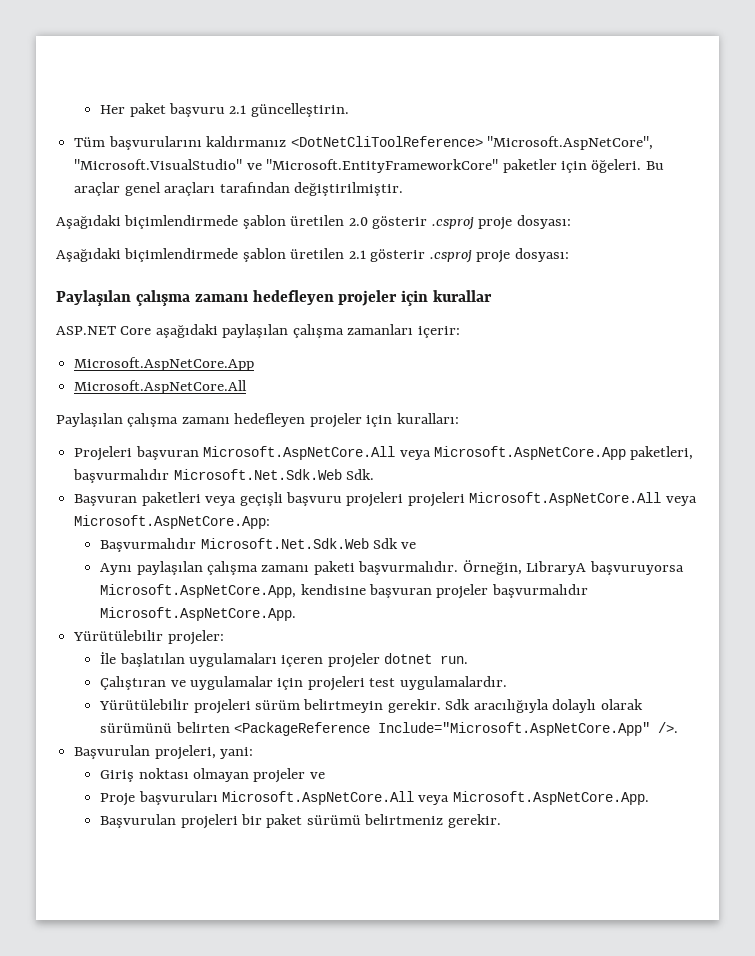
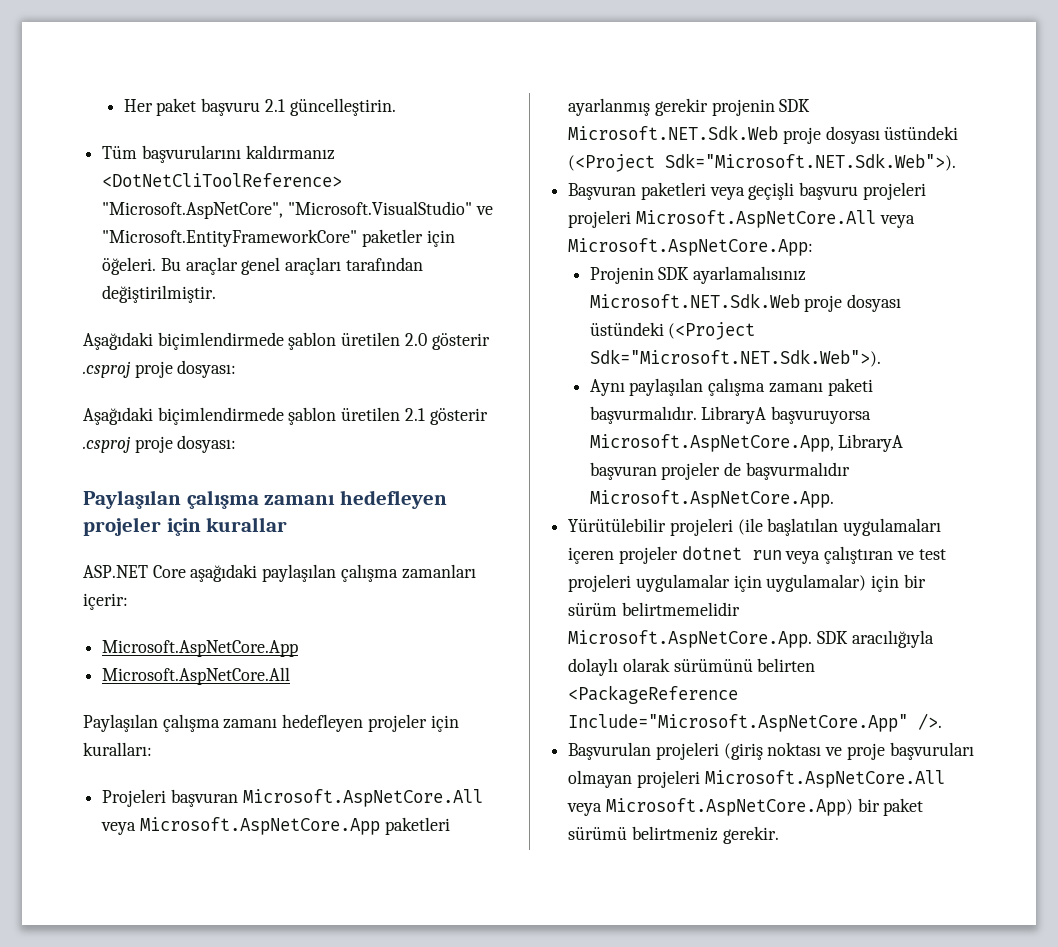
[630,446,694,460] [73,469,375,483] paketleri, başvurmalıdır Microsoft.Net.Sdk.Web Sdk. -> [384,817,450,835] [568,98,811,116] [568,125,959,144] [568,153,957,172] paketleri ayarlanmış gerekir projenin SDK Microsoft.NET.Sdk.Web proje dosyası üstündeki (<Project Sdk="Microsoft.NET.Sdk.Web">).
[100,538,417,552] Başvurmalıdır Microsoft.Net.Sdk.Web Sdk ve -> [589,266,807,284] [589,293,902,312] [589,322,756,340] [589,349,881,367] Projenin SDK ayarlamalısınız Microsoft.NET.Sdk.Web proje dosyası üstündeki (<Project Sdk="Microsoft.NET.Sdk.Web">).
[462,560,522,575] Örneğin, -> (697, 415) none
[300,584,366,595] kendisine -> [838,434,904,452] LibraryA
(489, 591) none -> [724,462,742,476] de
[167,630,224,645] [100,652,117,664] projeler: // İle -> [669,518,763,536] projeleri (ile
[440,655,469,664] [100,676,507,691] [99,699,471,714] run. // Çalıştıran ve uygulamalar için projeleri test uygulamalardır. // Yürütülebilir projeleri sürüm belirtmeyin gerekir. Sdk -> [751,546,946,564] [568,574,926,592] [568,602,740,616] [568,630,848,648] run veya çalıştıran ve test projeleri uygulamalar için uygulamalar) için bir sürüm belirtmemelidir Microsoft.AspNetCore.App. SDK
[154,745,254,760] [100,768,325,783] [100,791,649,806] [100,814,238,829] projeleri, yani: // Giriş noktası olmayan projeler ve // Proje başvuruları Microsoft.AspNetCore.All veya Microsoft.AspNetCore.App. // Başvurulan projeleri -> [655,742,974,760] [568,770,945,788] [567,798,853,816] projeleri (giriş noktası ve proje başvuruları olmayan projeleri Microsoft.AspNetCore.All veya Microsoft.AspNetCore.App)

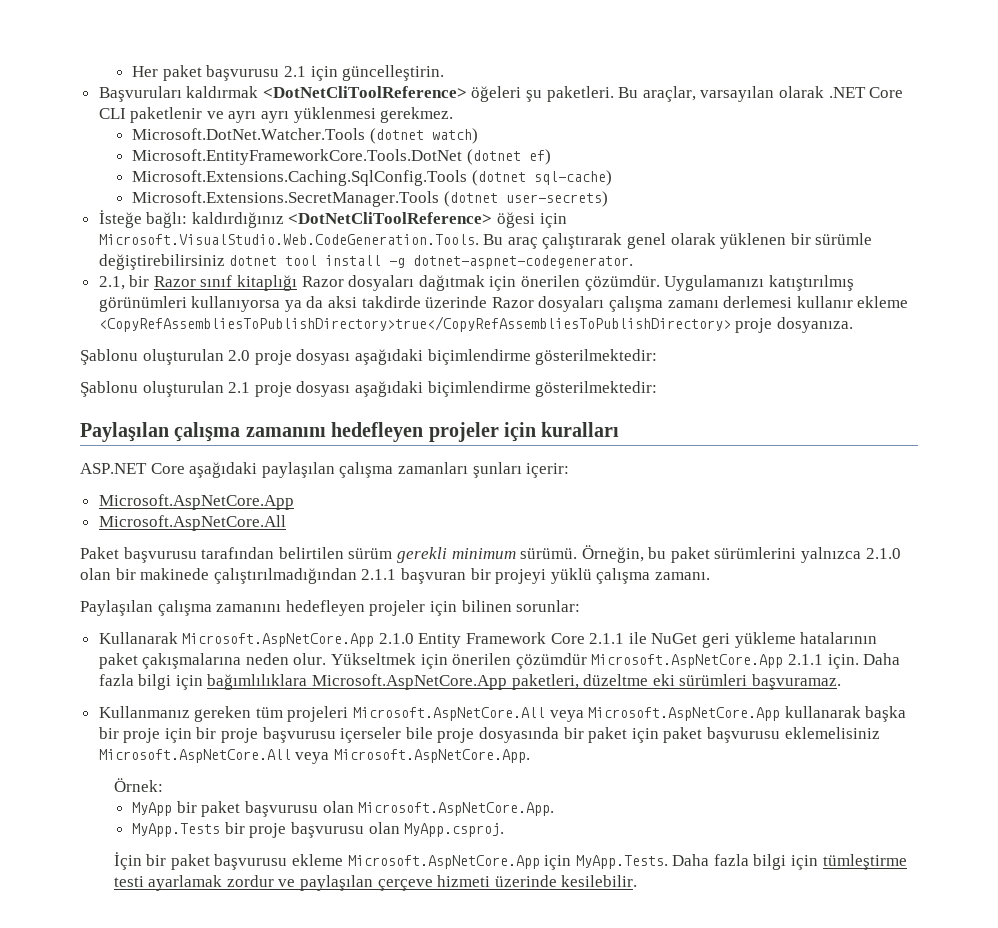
[201,98,396,116] [102,145,335,163] [102,173,343,187] [102,201,493,219] [102,229,455,247] [102,257,423,275] [102,285,217,303] [83,332,490,350] [83,360,237,378] [83,407,488,425] [83,435,237,453] [83,490,447,509] [83,517,288,536] başvuru 2.1 güncelleştirin. // Tüm başvurularını kaldırmanız <DotNetCliToolReference> "Microsoft.AspNetCore", "Microsoft.VisualStudio" ve "Microsoft.EntityFrameworkCore" paketler için öğeleri. Bu araçlar genel araçları tarafından değiştirilmiştir. // Aşağıdaki biçimlendirmede şablon üretilen 2.0 gösterir .csproj proje dosyası: // Aşağıdaki biçimlendirmede şablon üretilen 2.1 gösterir .csproj proje dosyası: // Paylaşılan çalışma zamanı hedefleyen projeler için kurallar -> [206,65,445,81] [98,86,904,102] [98,107,454,123] [132,128,478,144] [132,149,551,165] [132,170,612,186] [132,191,608,207] [98,210,567,228] [98,233,873,249] [98,254,634,270] [98,275,854,291] [98,296,909,312] [98,316,853,333] [80,349,658,365] [80,381,658,397] [80,422,620,442] başvurusu 2.1 için güncelleştirin. // Başvuruları kaldırmak <DotNetCliToolReference> öğeleri şu paketleri. Bu araçlar, varsayılan olarak .NET Core CLI paketlenir ve ayrı ayrı yüklenmesi gerekmez. // Microsoft.DotNet.Watcher.Tools (dotnet watch) // Microsoft.EntityFrameworkCore.Tools.DotNet (dotnet ef) // Microsoft.Extensions.Caching.SqlConfig.Tools (dotnet sql-cache) // Microsoft.Extensions.SecretManager.Tools (dotnet user-secrets) // İsteğe bağlı: kaldırdığınız <DotNetCliToolReference> öğesi için Microsoft.VisualStudio.Web.CodeGeneration.Tools. Bu araç çalıştırarak genel olarak yüklenen bir sürümle değiştirebilirsiniz dotnet tool install -g dotnet-aspnet-codegenerator. // 2.1, bir Razor sınıf kitaplığı Razor dosyaları dağıtmak için önerilen çözümdür. Uygulamanızı katıştırılmış görünümleri kullanıyorsa ya da aksi takdirde üzerinde Razor dosyaları çalışma zamanı derlemesi kullanır ekleme <CopyRefAssembliesToPublishDirectory>true</CopyRefAssembliesToPublishDirectory> proje dosyanıza. // Şablonu oluşturulan 2.0 proje dosyası aşağıdaki biçimlendirme gösterilmektedir: // Şablonu oluşturulan 2.1 proje dosyası aşağıdaki biçimlendirme gösterilmektedir: // Paylaşılan çalışma zamanını hedefleyen projeler için kuralları
(476, 571) none -> [472,462,522,478] şunları
[83,714,459,732] [83,742,152,756] [102,789,483,807] [101,817,450,835] [568,98,811,116] [568,125,959,144] [568,153,957,172] [568,182,926,200] [568,210,915,228] [568,238,814,256] [589,266,807,284] [589,293,902,312] [589,322,756,340] [589,349,881,367] [589,378,873,396] [589,406,872,424] [589,434,904,452] [589,462,850,480] [589,490,834,508] [568,518,942,536] [568,546,946,564] [568,574,926,592] [568,602,740,616] [568,630,934,648] [568,658,816,676] [568,685,739,704] [568,713,943,732] [568,742,974,760] [568,770,945,788] [567,798,924,816] [568,826,779,844] // Paylaşılan çalışma zamanı hedefleyen projeler için kuralları: // Projeleri başvuran Microsoft.AspNetCore.All veya Microsoft.AspNetCore.App paketleri ayarlanmış gerekir projenin SDK Microsoft.NET.Sdk.Web proje dosyası üstündeki (<Project Sdk="Microsoft.NET.Sdk.Web">). // Başvuran paketleri veya geçişli başvuru projeleri projeleri Microsoft.AspNetCore.All veya Microsoft.AspNetCore.App: // Projenin SDK ayarlamalısınız Microsoft.NET.Sdk.Web proje dosyası üstündeki (<Project Sdk="Microsoft.NET.Sdk.Web">). // Aynı paylaşılan çalışma zamanı paketi başvurmalıdır. LibraryA başvuruyorsa Microsoft.AspNetCore.App, LibraryA başvuran projeler de başvurmalıdır Microsoft.AspNetCore.App. // Yürütülebilir projeleri (ile başlatılan uygulamaları içeren projeler dotnet run veya çalıştıran ve test projeleri uygulamalar için uygulamalar) için bir sürüm belirtmemelidir Microsoft.AspNetCore.App. SDK aracılığıyla dolaylı olarak sürümünü belirten <PackageReference Include="Microsoft.AspNetCore.App" />. // Başvurulan projeleri (giriş noktası ve proje başvuruları olmayan projeleri Microsoft.AspNetCore.All veya Microsoft.AspNetCore.App) bir paket sürümü belirtmeniz gerekir. -> [80,545,901,563] [80,568,710,584] [80,600,581,616] [98,632,878,648] [98,653,901,669] [98,674,842,690] [98,706,907,722] [98,727,880,743] [98,749,530,764] [113,778,163,792] [132,801,555,817] [132,822,505,838] [113,852,907,870] [113,875,638,891] // Paket başvurusu tarafından belirtilen sürüm gerekli minimum sürümü. Örneğin, bu paket sürümlerini yalnızca 2.1.0 olan bir makinede çalıştırılmadığından 2.1.1 başvuran bir projeyi yüklü çalışma zamanı. // Paylaşılan çalışma zamanını hedefleyen projeler için bilinen sorunlar: // Kullanarak Microsoft.AspNetCore.App 2.1.0 Entity Framework Core 2.1.1 ile NuGet geri yükleme hatalarının paket çakışmalarına neden olur. Yükseltmek için önerilen çözümdür Microsoft.AspNetCore.App 2.1.1 için. Daha fazla bilgi için bağımlılıklara Microsoft.AspNetCore.App paketleri, düzeltme eki sürümleri başvuramaz. // Kullanmanız gereken tüm projeleri Microsoft.AspNetCore.All veya Microsoft.AspNetCore.App kullanarak başka bir proje için bir proje başvurusu içerseler bile proje dosyasında bir paket için paket başvurusu eklemelisiniz Microsoft.AspNetCore.All veya Microsoft.AspNetCore.App. // Örnek: // MyApp bir paket başvurusu olan Microsoft.AspNetCore.App. // MyApp.Tests bir proje başvurusu olan MyApp.csproj. // İçin bir paket başvurusu ekleme Microsoft.AspNetCore.App için MyApp.Tests. Daha fazla bilgi için tümleştirme testi ayarlamak zordur ve paylaşılan çerçeve hizmeti üzerinde kesilebilir.

